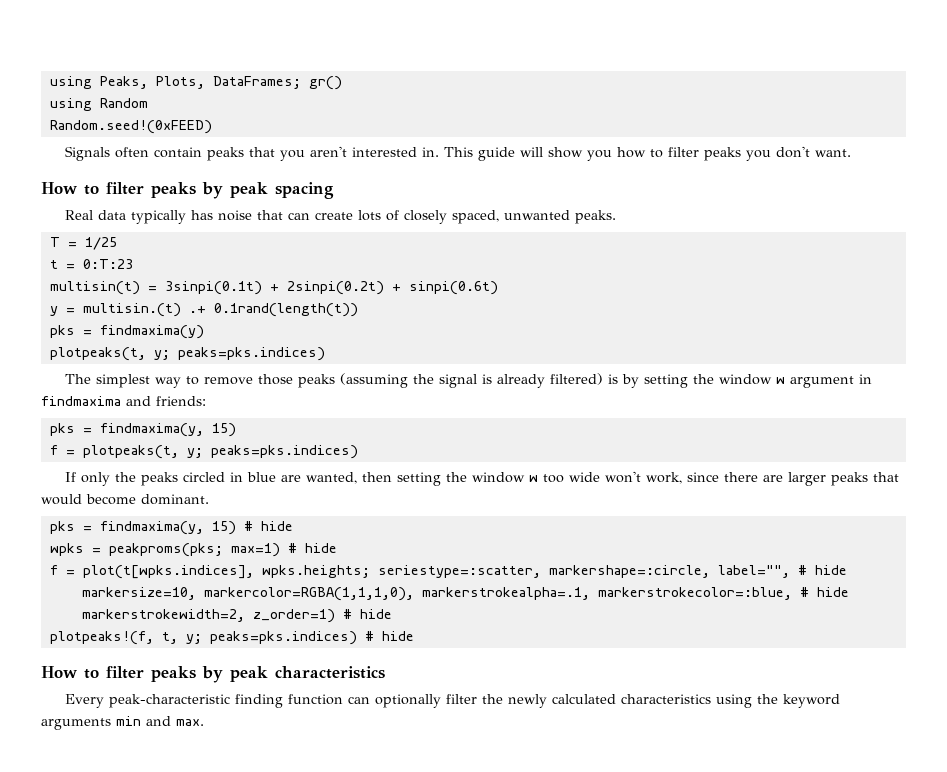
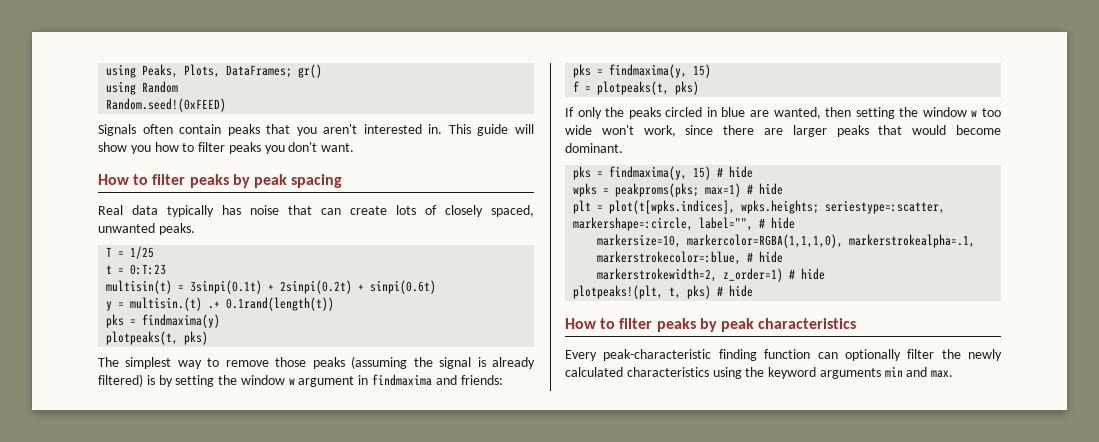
[153,347,325,361] y; peaks=pks.indices) -> [184,331,209,345] pks)
[186,445,358,459] y; peaks=pks.indices) -> [675,81,700,95] pks)
[49,565,58,575] f -> [573,200,592,214] plt
[49,631,357,645] plotpeaks!(f, t, y; peaks=pks.indices) -> [573,285,712,299] plotpeaks!(plt, t, pks)

